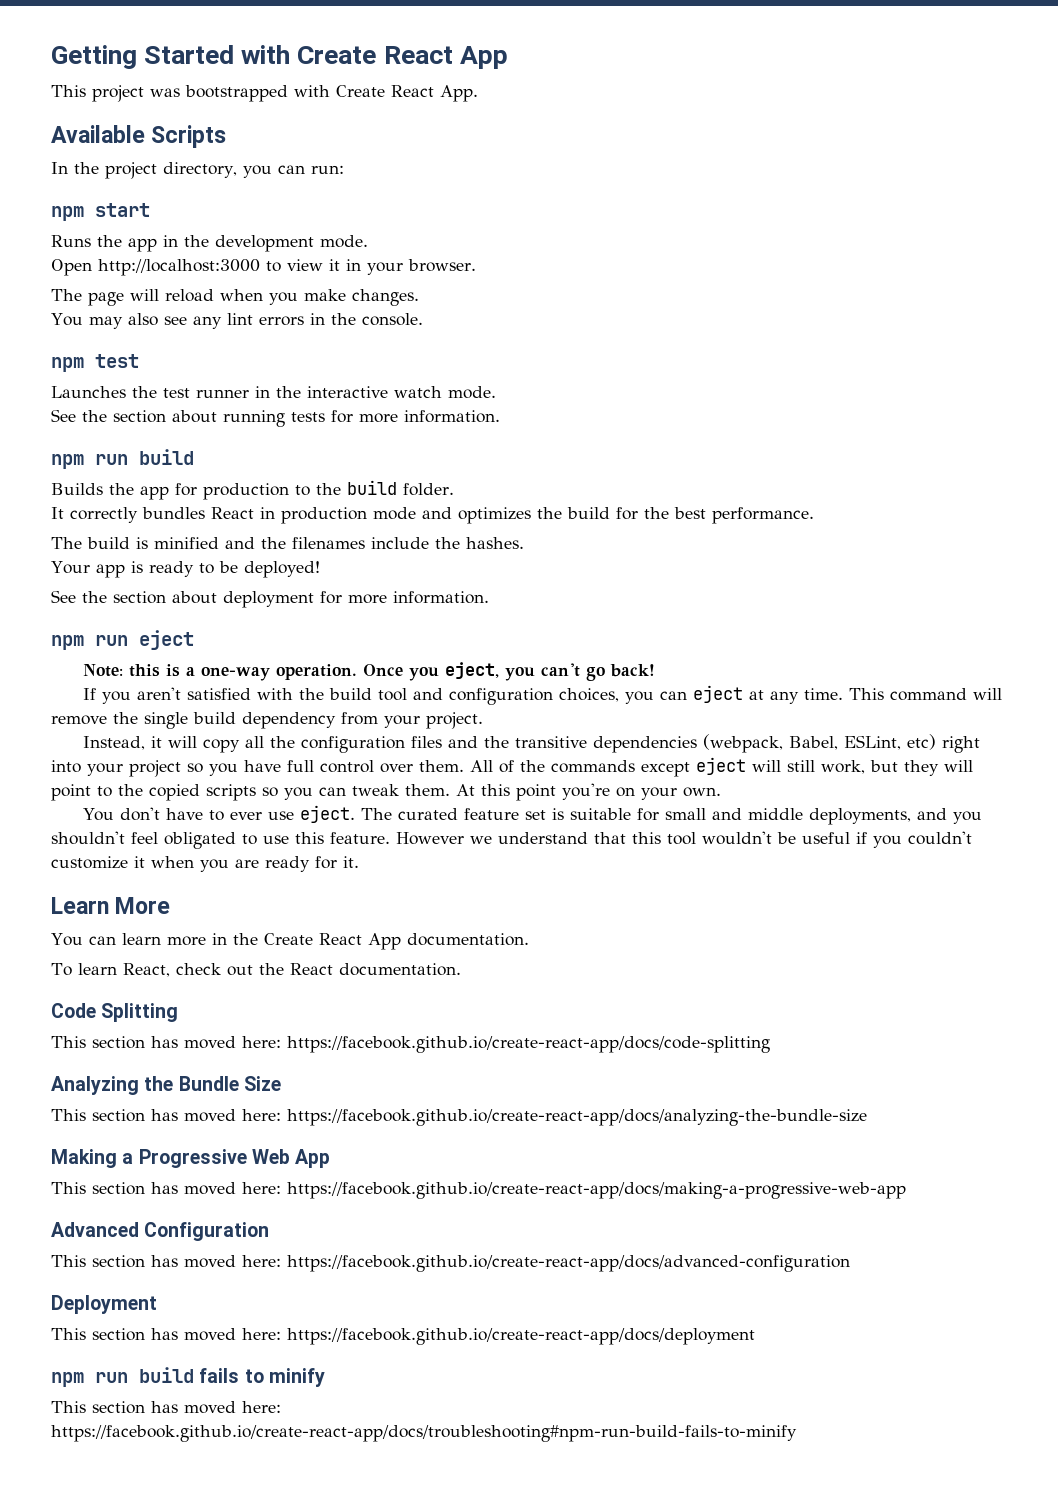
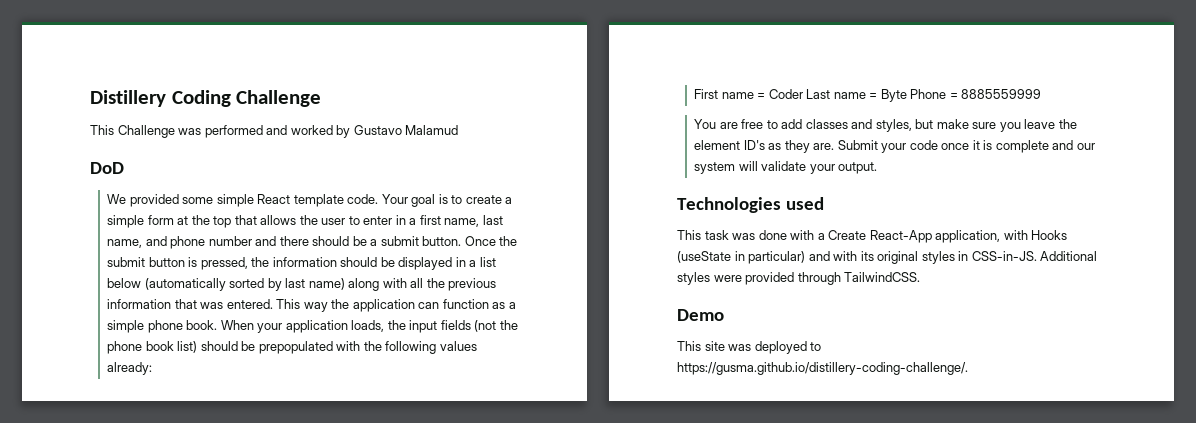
[51,45,508,69] [51,85,478,102] [51,125,227,148] [51,162,344,179] [51,203,150,221] [51,235,368,252] [51,259,476,276] [51,289,419,306] [51,313,423,329] [51,354,139,372] [51,386,496,399] [51,409,500,427] [51,449,194,469] [51,480,454,500] [51,507,814,524] [51,537,524,549] [51,561,320,578] [51,590,489,608] [51,630,194,650] [82,662,655,681] [82,685,1002,705] [51,712,483,729] [82,734,980,753] [51,757,973,777] [51,783,721,801] [82,805,983,825] [51,831,972,849] [51,856,359,872] [51,897,171,914] [51,933,529,950] [51,963,461,977] [51,1003,179,1022] [51,1036,770,1053] [51,1076,281,1095] [51,1109,867,1126] [51,1149,331,1168] [51,1182,906,1199] [51,1222,270,1241] [51,1255,850,1272] [51,1295,157,1314] [51,1328,755,1345] [51,1367,325,1387] [51,1401,281,1414] [51,1425,797,1442] Getting Started with Create React App // This project was bootstrapped with Create React App. // Available Scripts // In the project directory, you can run: // npm start // Runs the app in the development mode. // Open http://localhost:3000 to view it in your browser. // The page will reload when you make changes. // You may also see any lint errors in the console. // npm test // Launches the test runner in the interactive watch mode. // See the section about running tests for more information. // npm run build // Builds the app for production to the build folder. // It correctly bundles React in production mode and optimizes the build for the best performance. // The build is minified and the filenames include the hashes. // Your app is ready to be deployed! // See the section about deployment for more information. // npm run eject // Note: this is a one-way operation. Once you eject, you can't go back! // If you aren't satisfied with the build tool and configuration choices, you can eject at any time. This command will remove the single build dependency from your project. // Instead, it will copy all the configuration files and the transitive dependencies (webpack, Babel, ESLint, etc) right into your project so you have full control over them. All of the commands except eject will still work, but they will point to the copied scripts so you can tweak them. At this point you're on your own. // You don't have to ever use eject. The curated feature set is suitable for small and middle deployments, and you shouldn't feel obligated to use this feature. However we understand that this tool wouldn't be useful if you couldn't customize it when you are ready for it. // Learn More // You can learn more in the Create React App documentation. // To learn React, check out the React documentation. // Code Splitting // This section has moved here: https://facebook.github.io/create-react-app/docs/code-splitting // Analyzing the Bundle Size // This section has moved here: https://facebook.github.io/create-react-app/docs/analyzing-the-bundle-size // Making a Progressive Web App // This section has moved here: https://facebook.github.io/create-react-app/docs/making-a-progressive-web-app // Advanced Configuration // This section has moved here: https://facebook.github.io/create-react-app/docs/advanced-configuration // Deployment // This section has moved here: https://facebook.github.io/create-react-app/docs/deployment // npm run build fails to minify // This section has moved here: https://facebook.github.io/create-react-app/docs/troubleshooting#npm-run-build-fails-to-minify -> [90,90,322,107] [90,125,459,138] [90,162,124,174] [107,194,513,207] [107,215,503,228] [107,236,518,249] [107,257,496,270] [107,278,497,291] [107,299,516,312] [107,320,518,333] [107,341,477,354] [107,362,153,375] [694,89,1042,102] [694,119,1077,132] [694,140,1095,153] [694,161,878,174] [677,197,824,213] [677,230,1068,243] [677,251,1098,264] [677,272,921,285] [677,309,724,321] [677,341,822,354] [677,362,968,375] Distillery Coding Challenge // This Challenge was performed and worked by Gustavo Malamud // DoD // We provided some simple React template code. Your goal is to create a simple form at the top that allows the user to enter in a first name, last name, and phone number and there should be a submit button. Once the submit button is pressed, the information should be displayed in a list below (automatically sorted by last name) along with all the previous information that was entered. This way the application can function as a simple phone book. When your application loads, the input fields (not the phone book list) should be prepopulated with the following values already: // First name = Coder Last name = Byte Phone = 8885559999 // You are free to add classes and styles, but make sure you leave the element ID's as they are. Submit your code once it is complete and our system will validate your output. // Technologies used // This task was done with a Create React-App application, with Hooks (useState in particular) and with its original styles in CSS-in-JS. Additional styles were provided through TailwindCSS. // Demo // This site was deployed to https://gusma.github.io/distillery-coding-challenge/.

